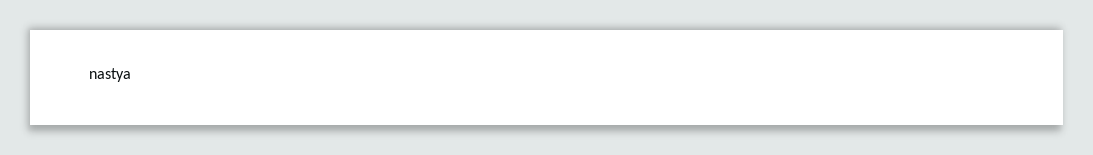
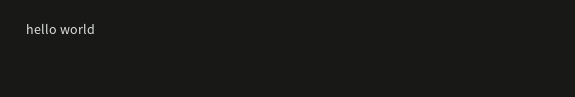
[89,68,131,82] nastya -> [26,23,96,34] hello world

